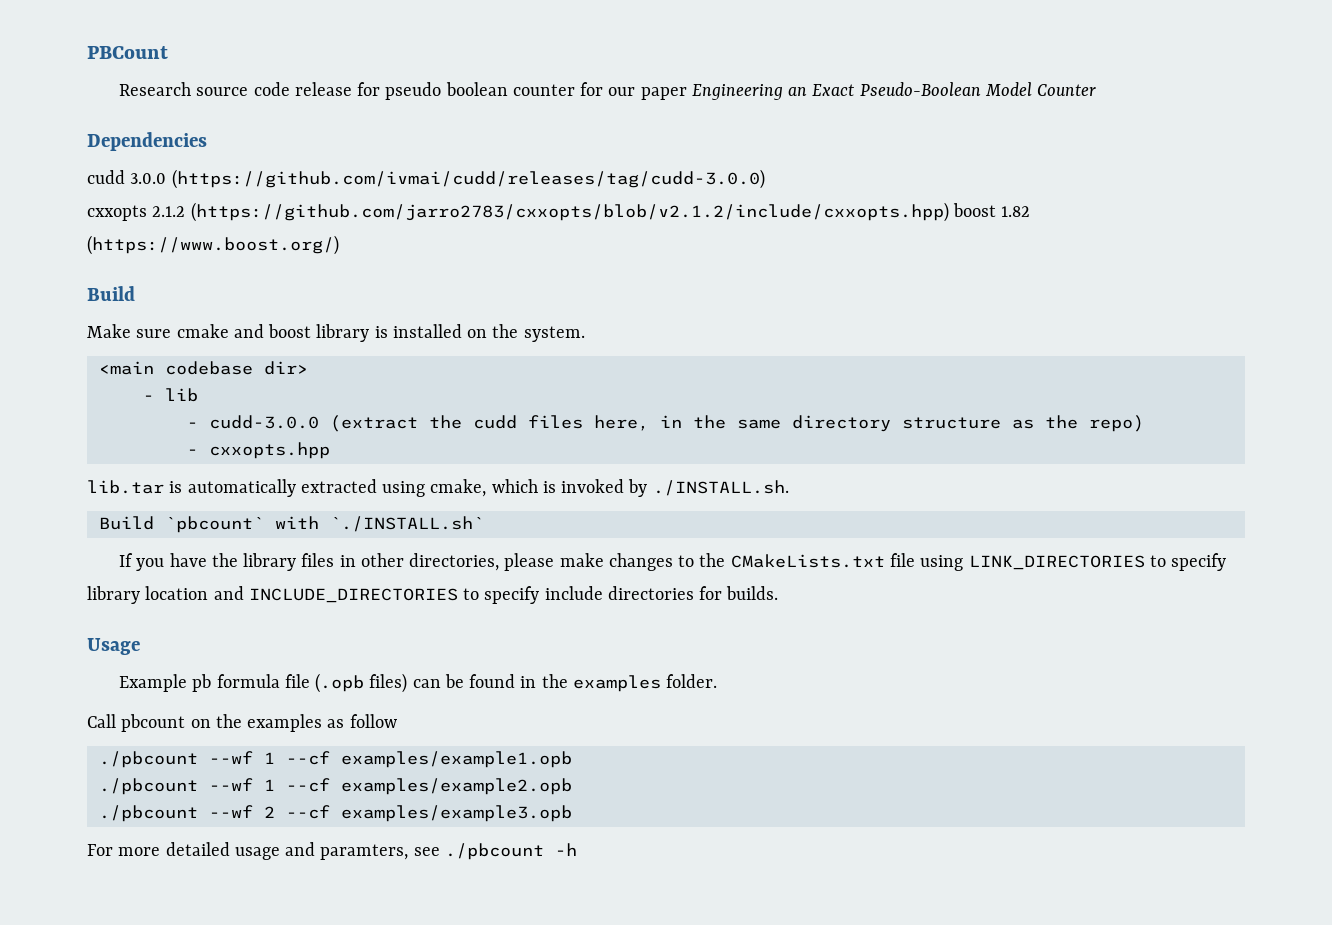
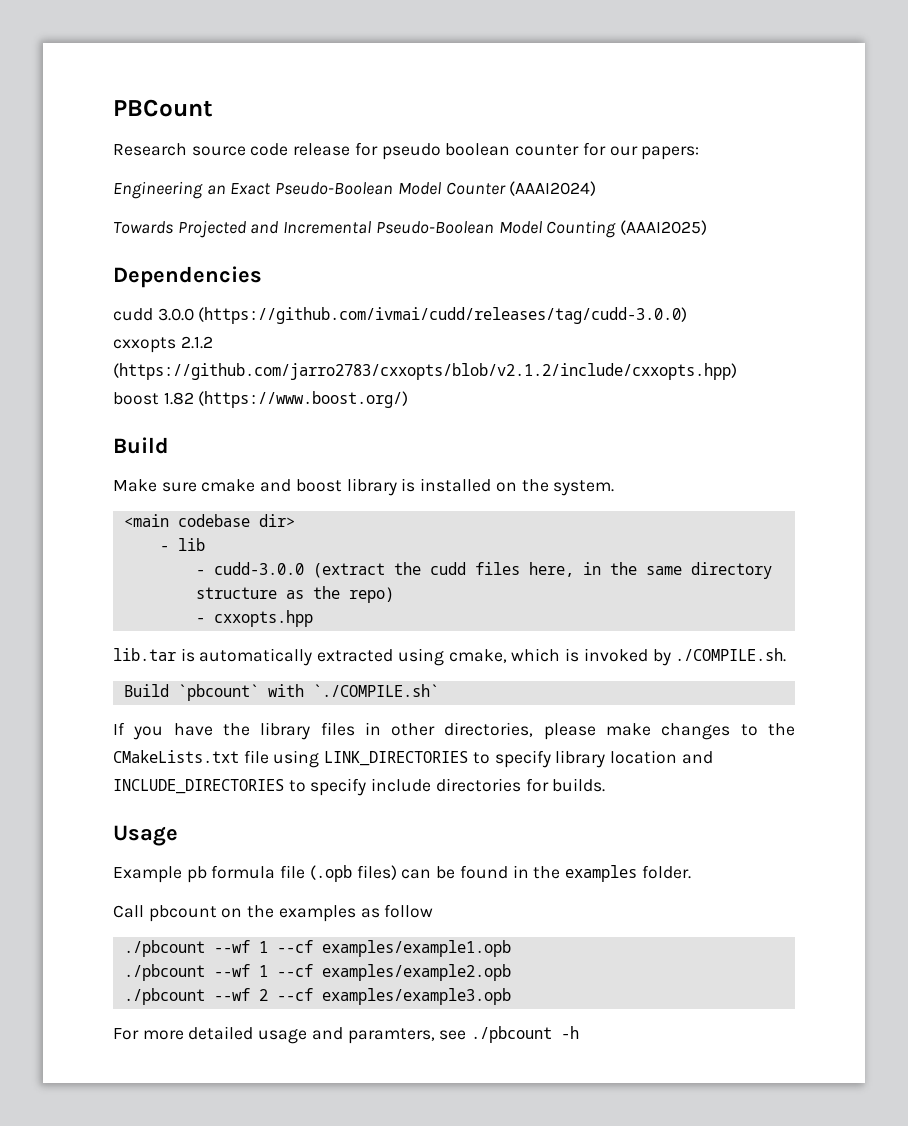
[640,87,687,100] paper -> [641,146,700,160] papers: //
(1097, 90) none -> [509,181,597,196] [113,220,708,238] (AAAI2024) // Towards Projected and Incremental Pseudo-Boolean Model Counting (AAAI2025)
(949, 212) none -> (737, 371) //
[652,480,789,496] ./INSTALL.sh. -> [675,648,787,662] ./COMPILE.sh.
[329,516,484,532] `./INSTALL.sh` -> [312,684,439,697] `./COMPILE.sh`

